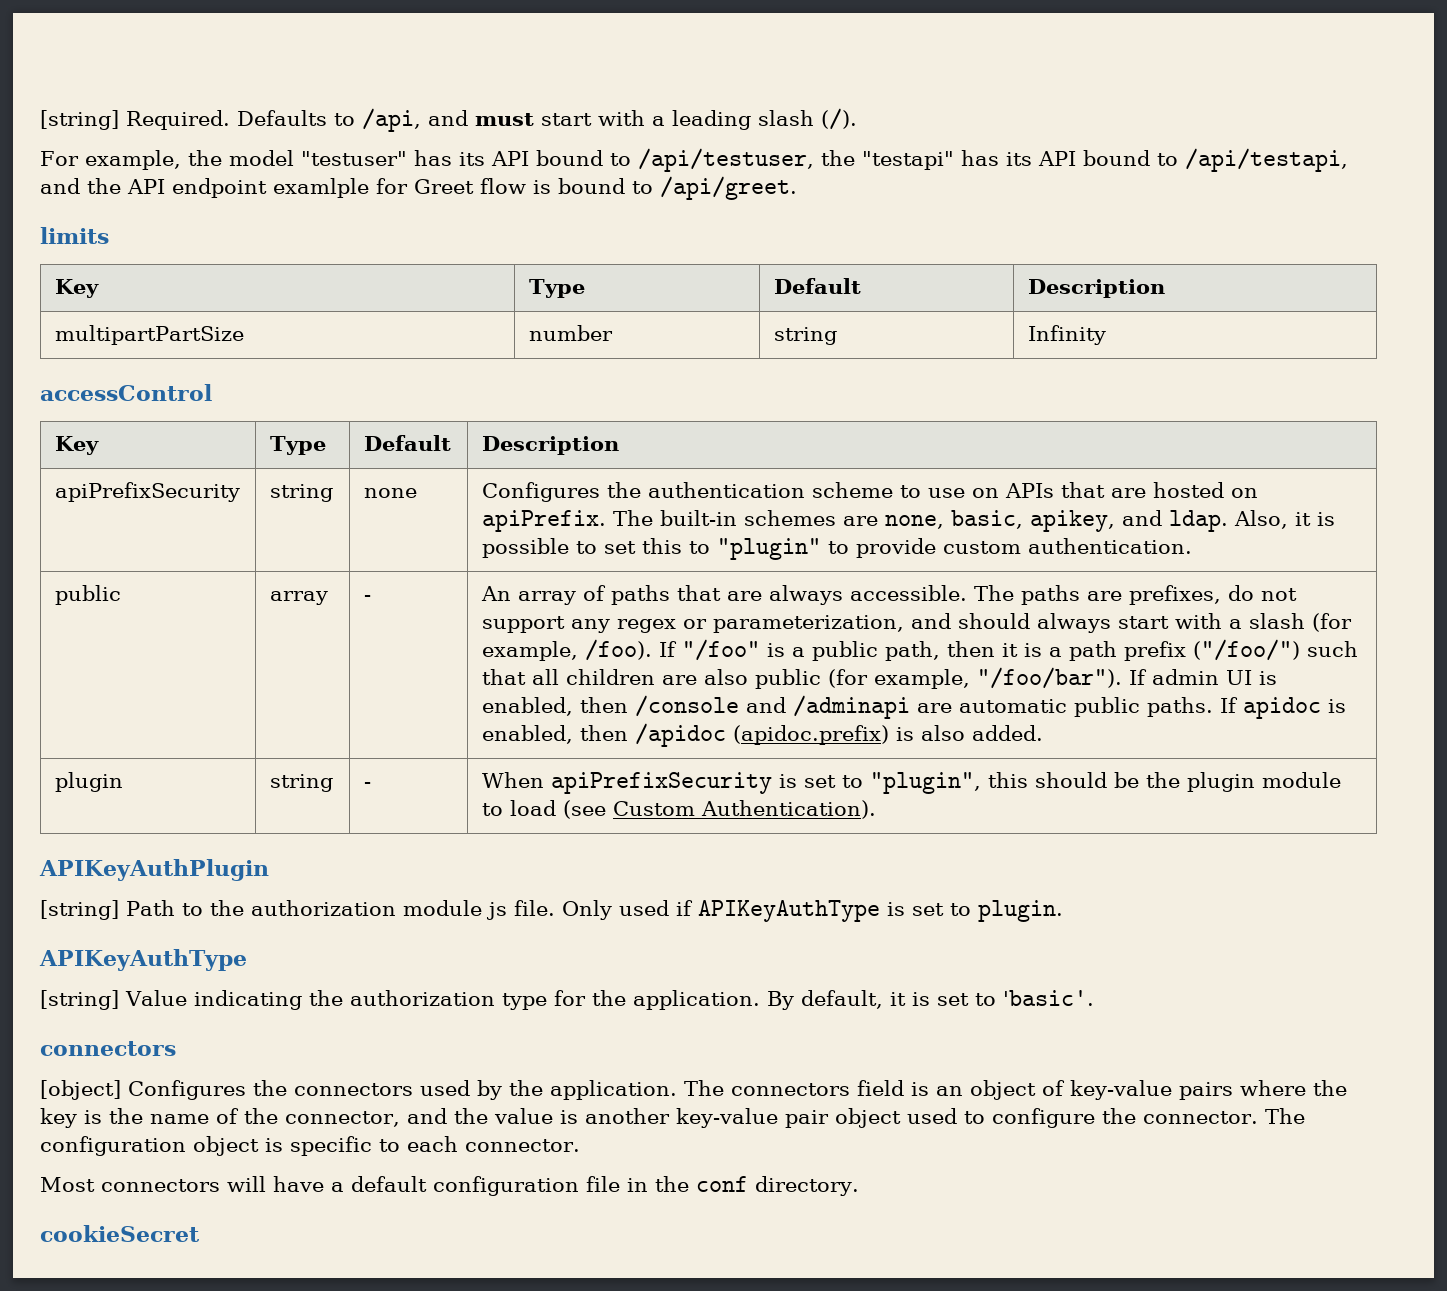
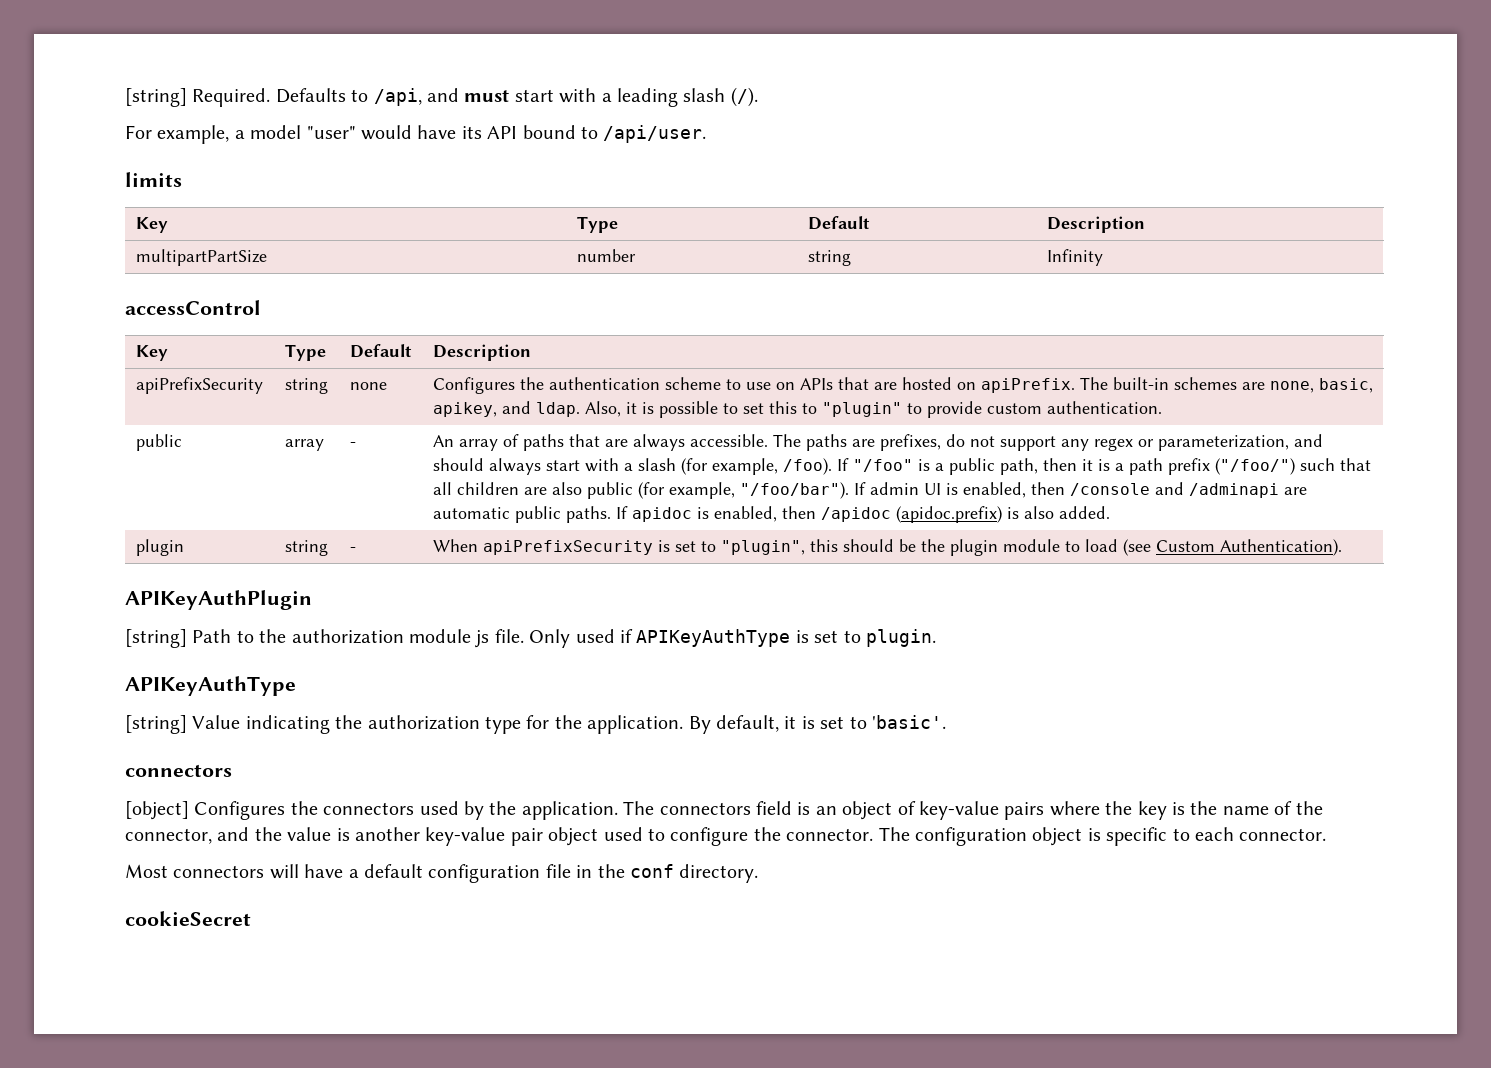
[187,148,1348,172] [40,176,797,200] the model "testuser" has its API bound to /api/testuser, the "testapi" has its API bound to /api/testapi, and the API endpoint examlple for Greet flow is bound to /api/greet. -> [234,125,707,143] a model "user" would have its API bound to /api/user.

